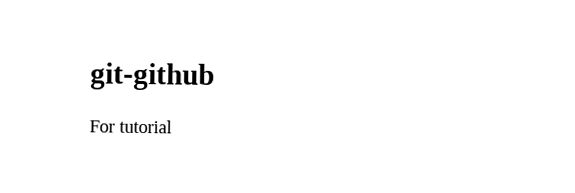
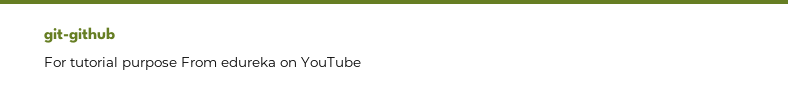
(172, 126) none -> [122,57,361,70] purpose From edureka on YouTube

